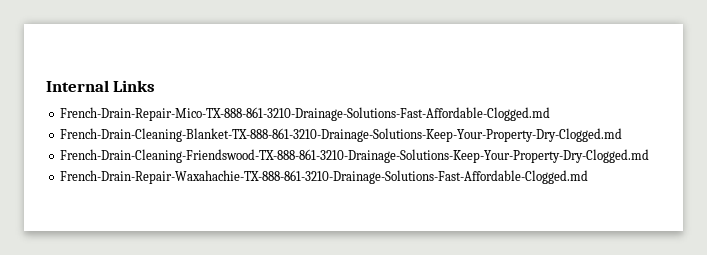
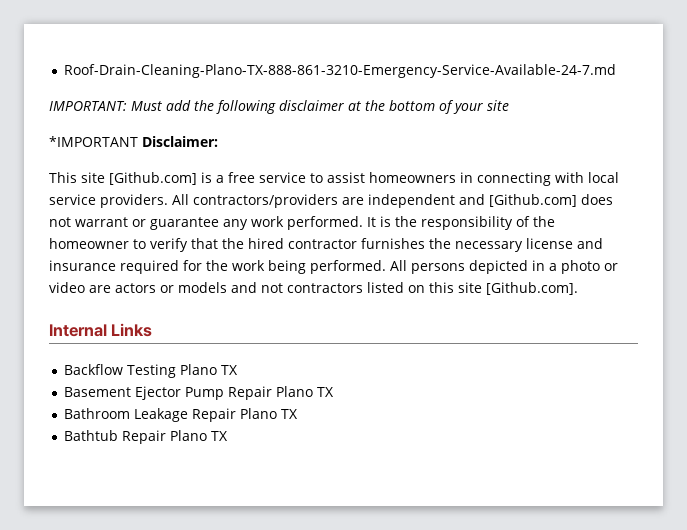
[46,80,156,92] [60,107,551,121] [60,128,623,142] [60,149,650,163] [60,170,589,184] Internal Links // French-Drain-Repair-Mico-TX-888-861-3210-Drainage-Solutions-Fast-Affordable-Clogged.md // French-Drain-Cleaning-Blanket-TX-888-861-3210-Drainage-Solutions-Keep-Your-Property-Dry-Clogged.md // French-Drain-Cleaning-Friendswood-TX-888-861-3210-Drainage-Solutions-Keep-Your-Property-Dry-Clogged.md // French-Drain-Repair-Waxahachie-TX-888-861-3210-Drainage-Solutions-Fast-Affordable-Clogged.md -> [64,64,617,78] [49,100,509,114] [49,136,218,147] [49,172,619,186] [49,194,613,208] [49,216,555,230] [49,238,603,252] [49,260,618,274] [49,282,578,295] [49,323,153,337] [64,364,239,378] [64,386,335,400] [64,408,299,422] [64,430,229,444] Roof-Drain-Cleaning-Plano-TX-888-861-3210-Emergency-Service-Available-24-7.md // IMPORTANT: Must add the following disclaimer at the bottom of your site // *IMPORTANT Disclaimer: // This site [Github.com] is a free service to assist homeowners in connecting with local service providers. All contractors/providers are independent and [Github.com] does not warrant or guarantee any work performed. It is the responsibility of the homeowner to verify that the hired contractor furnishes the necessary license and insurance required for the work being performed. All persons depicted in a photo or video are actors or models and not contractors listed on this site [Github.com]. // Internal Links // Backflow Testing Plano TX // Basement Ejector Pump Repair Plano TX // Bathroom Leakage Repair Plano TX // Bathtub Repair Plano TX

